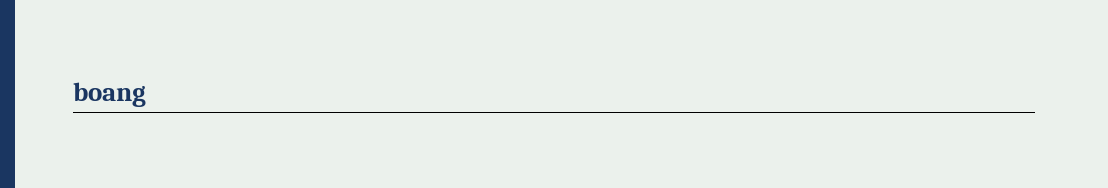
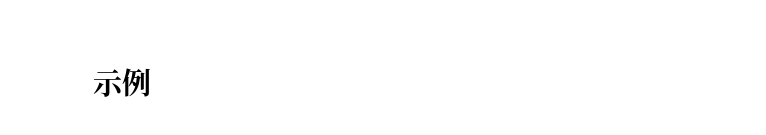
[73,82,146,107] boang -> [93,68,151,97] 示例

